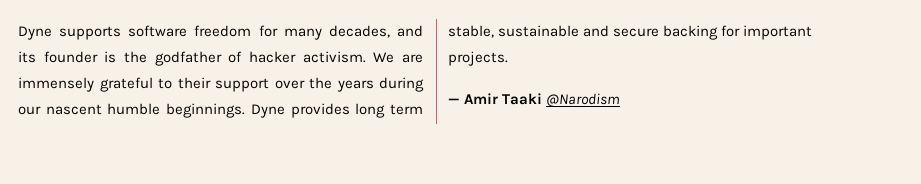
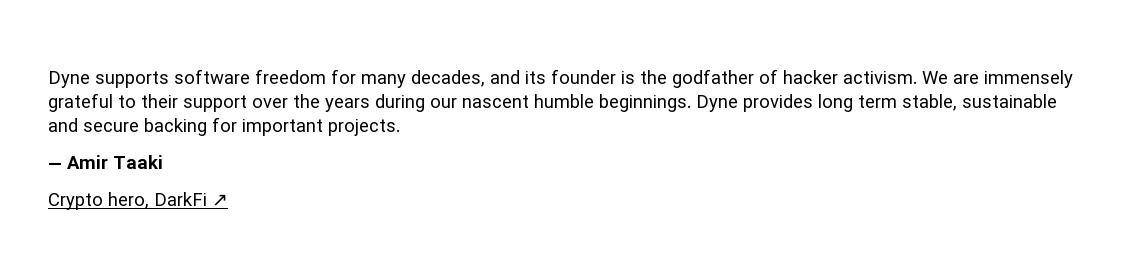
[546,93,621,107] @Narodism -> [48,192,228,210] // Crypto hero, DarkFi ↗

